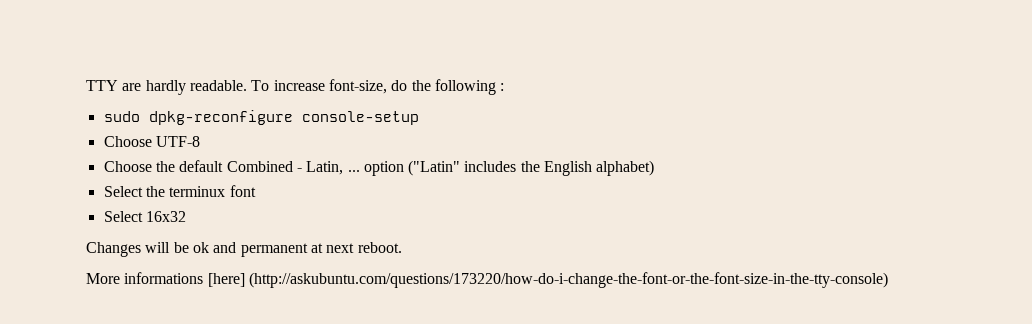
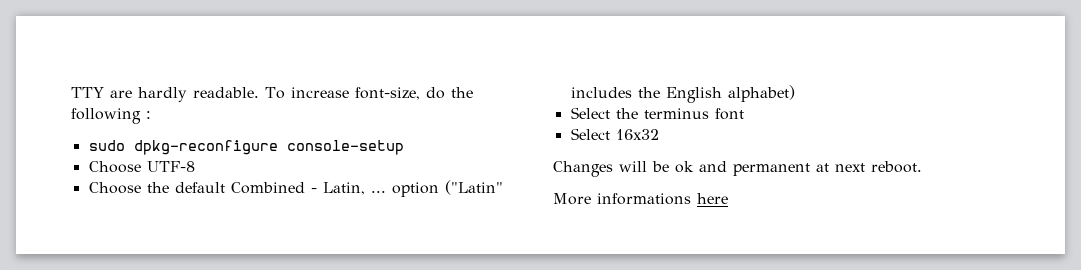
[169,186,226,197] terminux -> [643,108,709,119] terminus
[207,272,888,288] [here] (http://askubuntu.com/questions/173220/how-do-i-change-the-font-or-the-font-size-in-the-tty-console) -> [697,193,728,204] here

